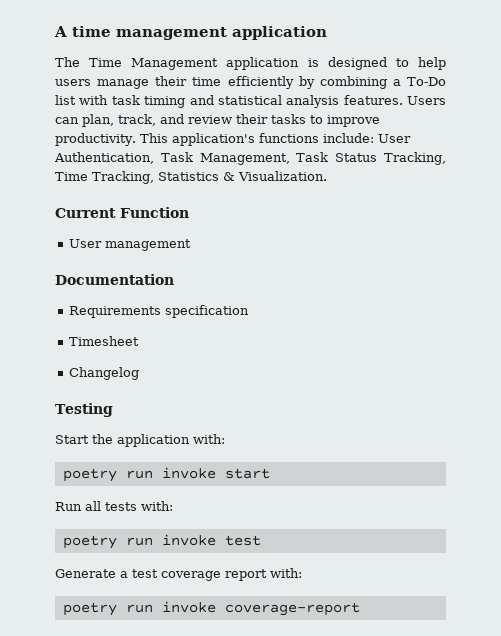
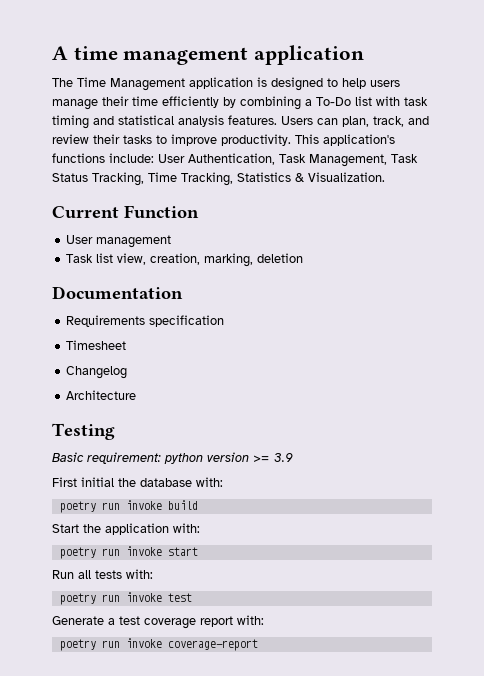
(191, 245) none -> [66,253,304,267] // Task list view, creation, marking, deletion
(139, 373) none -> [66,390,137,400] // Architecture
(113, 410) none -> [52,452,293,464] [52,477,223,487] [59,500,198,513] // Basic requirement: python version >= 3.9 // First initial the database with: // poetry run invoke build

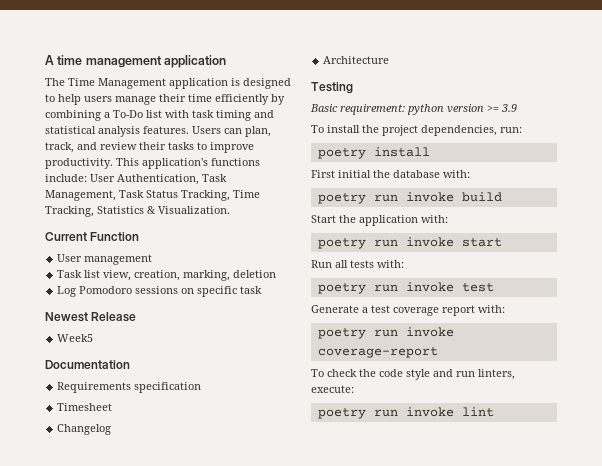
(304, 258) none -> [57,286,263,297] [45,312,137,322] [57,334,94,342] // Log Pomodoro sessions on specific task // Newest Release // Week5
(293, 457) none -> [311,125,522,136] [317,147,430,159] // To install the project dependencies, run: // poetry install
(258, 645) none -> [311,369,515,380] [311,385,354,393] [317,407,494,419] // To check the code style and run linters, execute: // poetry run invoke lint

